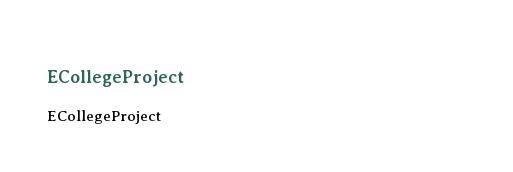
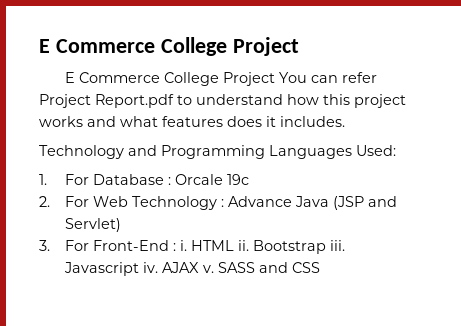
[47,70,184,87] [47,110,161,124] ECollegeProject // ECollegeProject -> [39,37,299,56] [64,72,377,86] [39,94,406,108] [39,116,345,127] [39,145,396,159] [39,174,249,185] [39,196,397,210] [64,218,121,232] [39,240,345,254] [63,262,320,276] E Commerce College Project // E Commerce College Project You can refer Project Report.pdf to understand how this project works and what features does it includes. // Technology and Programming Languages Used: // 1. For Database : Orcale 19c // 2. For Web Technology : Advance Java (JSP and Servlet) // 3. For Front-End : i. HTML ii. Bootstrap iii. Javascript iv. AJAX v. SASS and CSS

